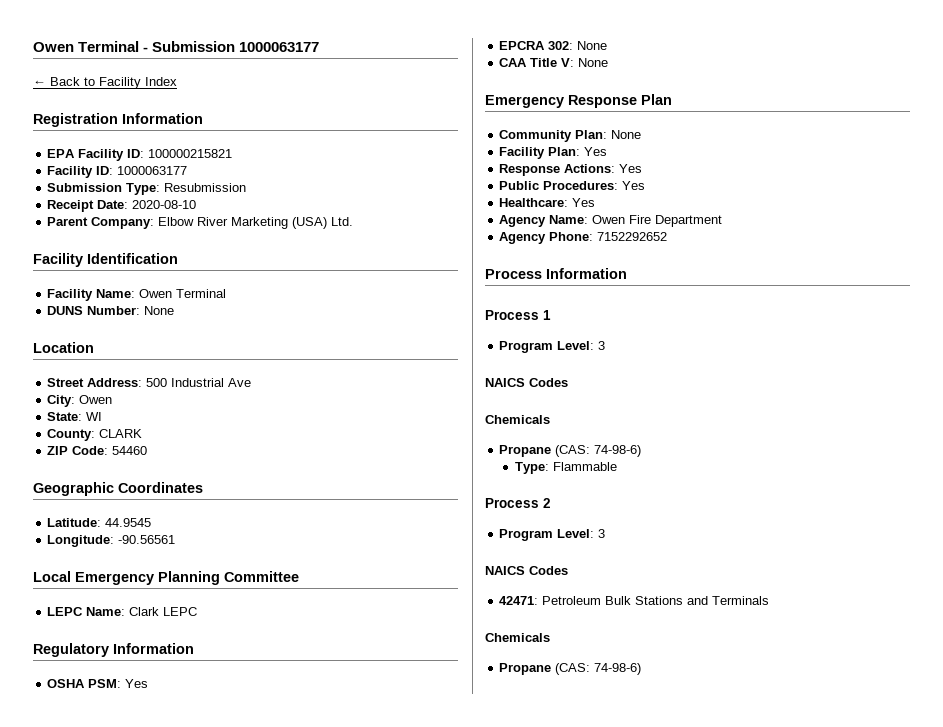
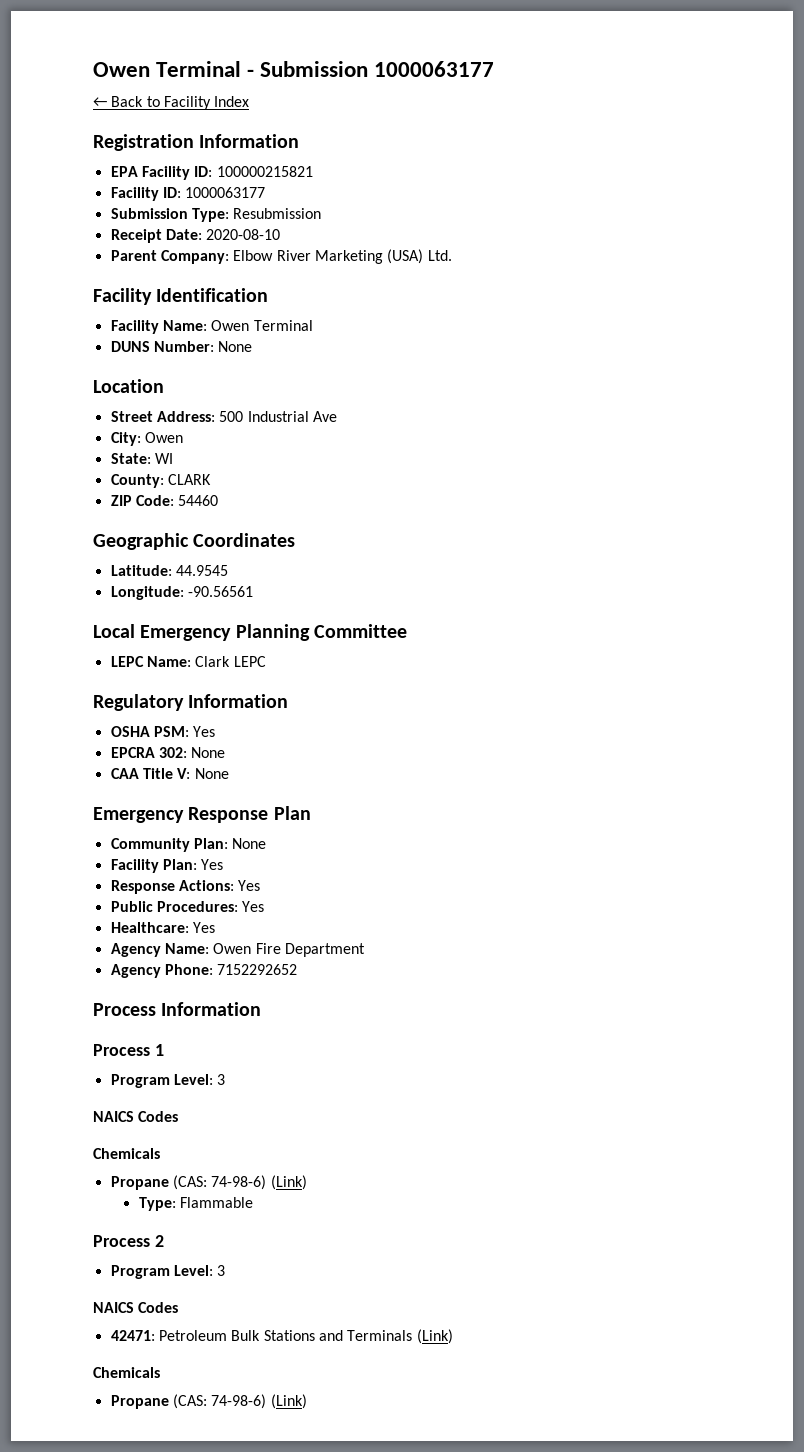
(642, 451) none -> [270,1175,307,1190] (Link)
[485,633,550,642] [499,663,642,675] // Chemicals // Propane (CAS: 74-98-6) -> [416,1329,453,1344] [93,1367,160,1378] [110,1394,307,1409] (Link) // Chemicals // Propane (CAS: 74-98-6) (Link)

